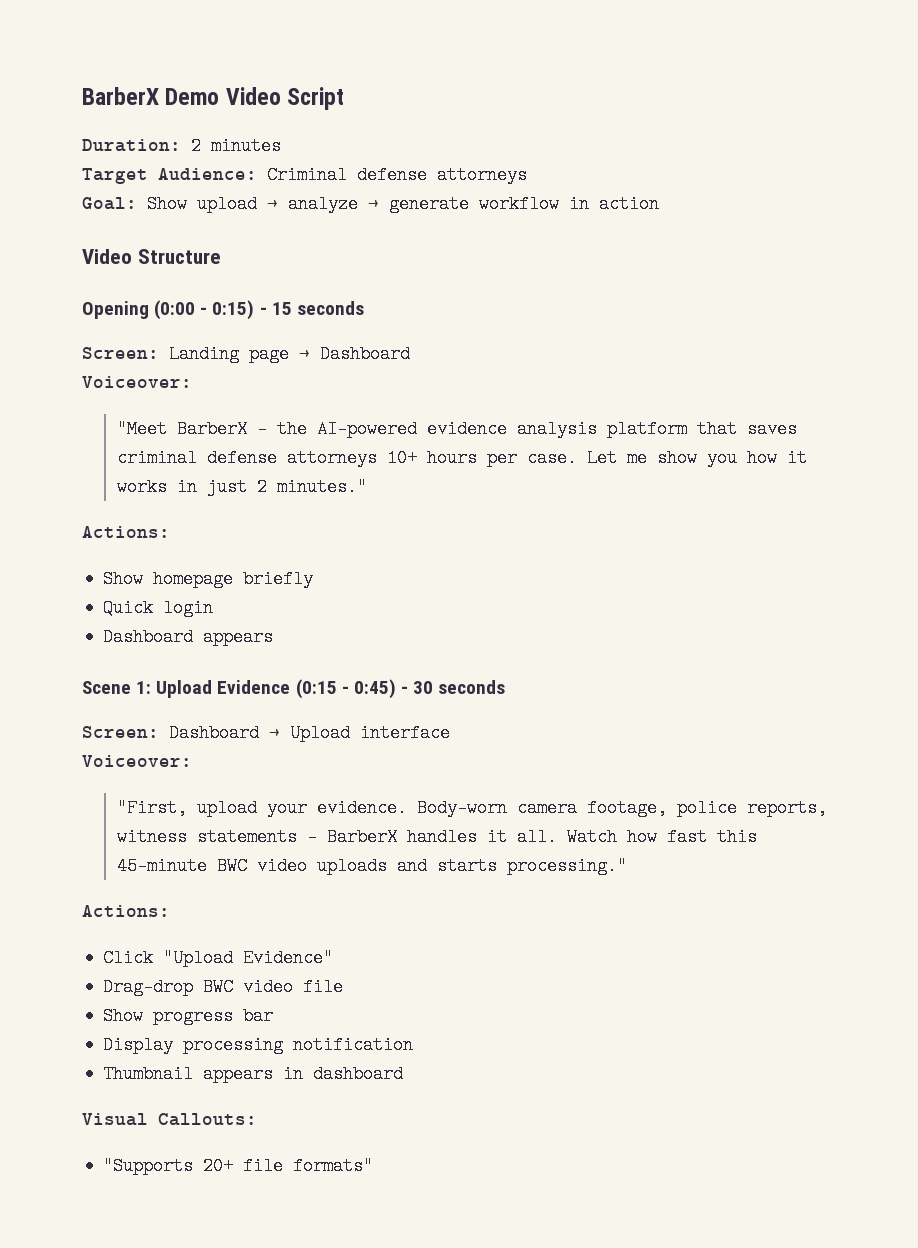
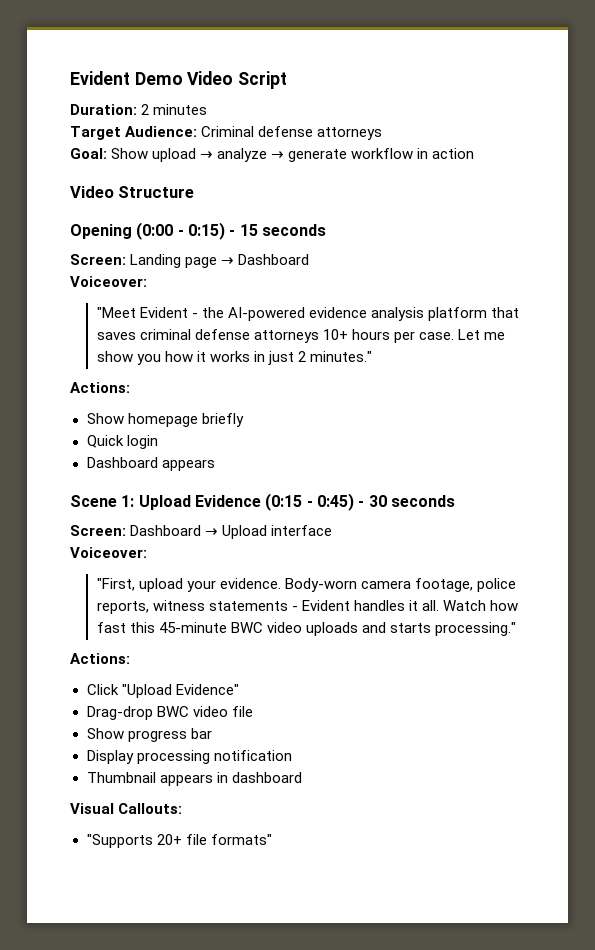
[82,87,159,105] BarberX -> [70,71,130,85] Evident
[177,420,248,438] BarberX -> [139,307,188,318] Evident
[327,828,398,846] BarberX -> [301,600,350,611] Evident

